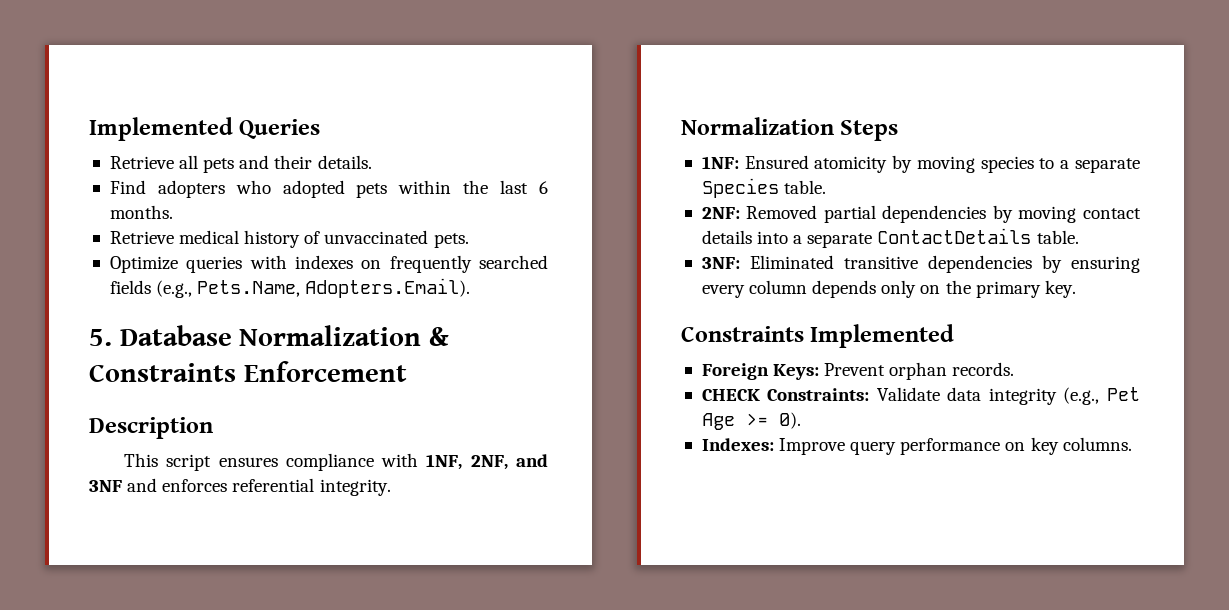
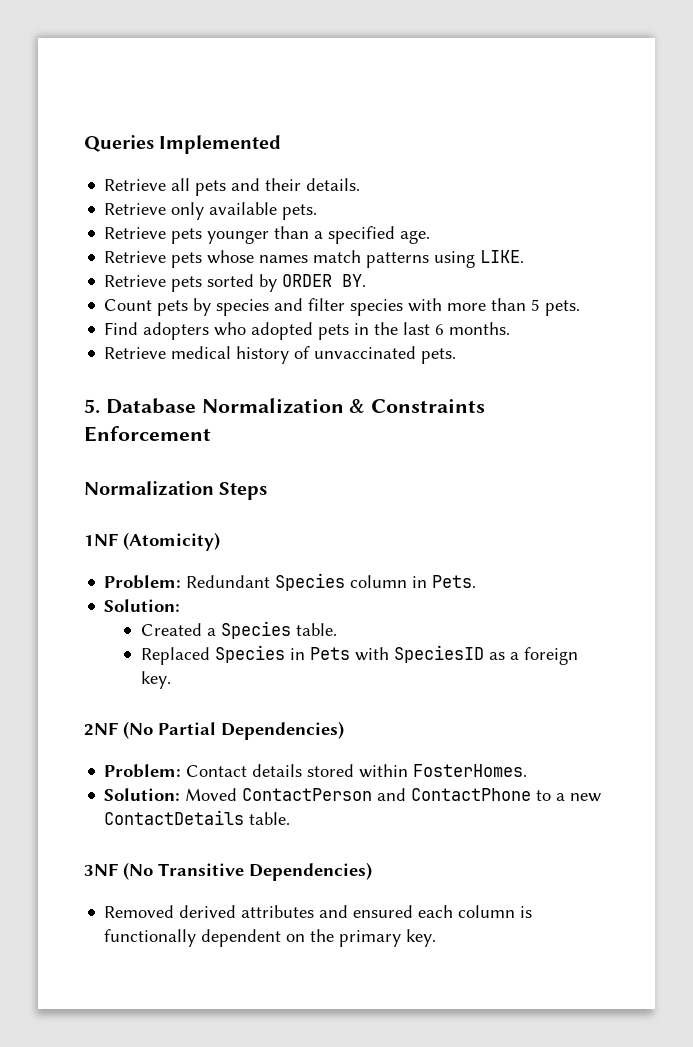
[89,117,321,141] Implemented Queries -> [84,135,282,154] Queries Implemented
(372, 162) none -> [104,202,318,220] [104,226,431,244] [104,250,525,268] [104,274,367,292] [104,298,581,316] // Retrieve only available pets. // Retrieve pets younger than a specified age. // Retrieve pets whose names match patterns using LIKE. // Retrieve pets sorted by ORDER BY. // Count pets by species and filter species with more than 5 pets.
[398,180,452,194] within -> [354,323,370,335] in
[109,255,549,273] [109,278,471,298] // Optimize queries with indexes on frequently searched fields (e.g., Pets.Name, Adopters.Email). -> (457, 356) none
[89,417,213,439] [124,453,548,471] [89,478,391,496] [681,117,899,141] [701,155,1140,173] [701,178,827,198] [701,205,1141,223] [701,228,1079,248] [701,255,1140,273] [701,280,1076,298] [681,324,955,348] [701,362,1015,380] [701,387,1140,405] [701,412,801,430] [701,437,1132,455] Description // This script ensures compliance with 1NF, 2NF, and 3NF and enforces referential integrity. // Normalization Steps // 1NF: Ensured atomicity by moving species to a separate Species table. // 2NF: Removed partial dependencies by moving contact details into a separate ContactDetails table. // 3NF: Eliminated transitive dependencies by ensuring every column depends only on the primary key. // Constraints Implemented // Foreign Keys: Prevent orphan records. // CHECK Constraints: Validate data integrity (e.g., Pet Age >= 0). // Indexes: Improve query performance on key columns. -> [84,481,268,500] [84,532,220,551] [104,573,477,591] [104,599,181,612] [140,621,337,639] [140,645,578,665] [140,671,171,689] [84,721,344,740] [104,764,528,778] [104,788,602,802] [104,810,291,825] [84,862,372,881] [104,905,533,918] [104,929,437,947] Normalization Steps // 1NF (Atomicity) // Problem: Redundant Species column in Pets. // Solution: // Created a Species table. // Replaced Species in Pets with SpeciesID as a foreign key. // 2NF (No Partial Dependencies) // Problem: Contact details stored within FosterHomes. // Solution: Moved ContactPerson and ContactPhone to a new ContactDetails table. // 3NF (No Transitive Dependencies) // Removed derived attributes and ensured each column is functionally dependent on the primary key.

